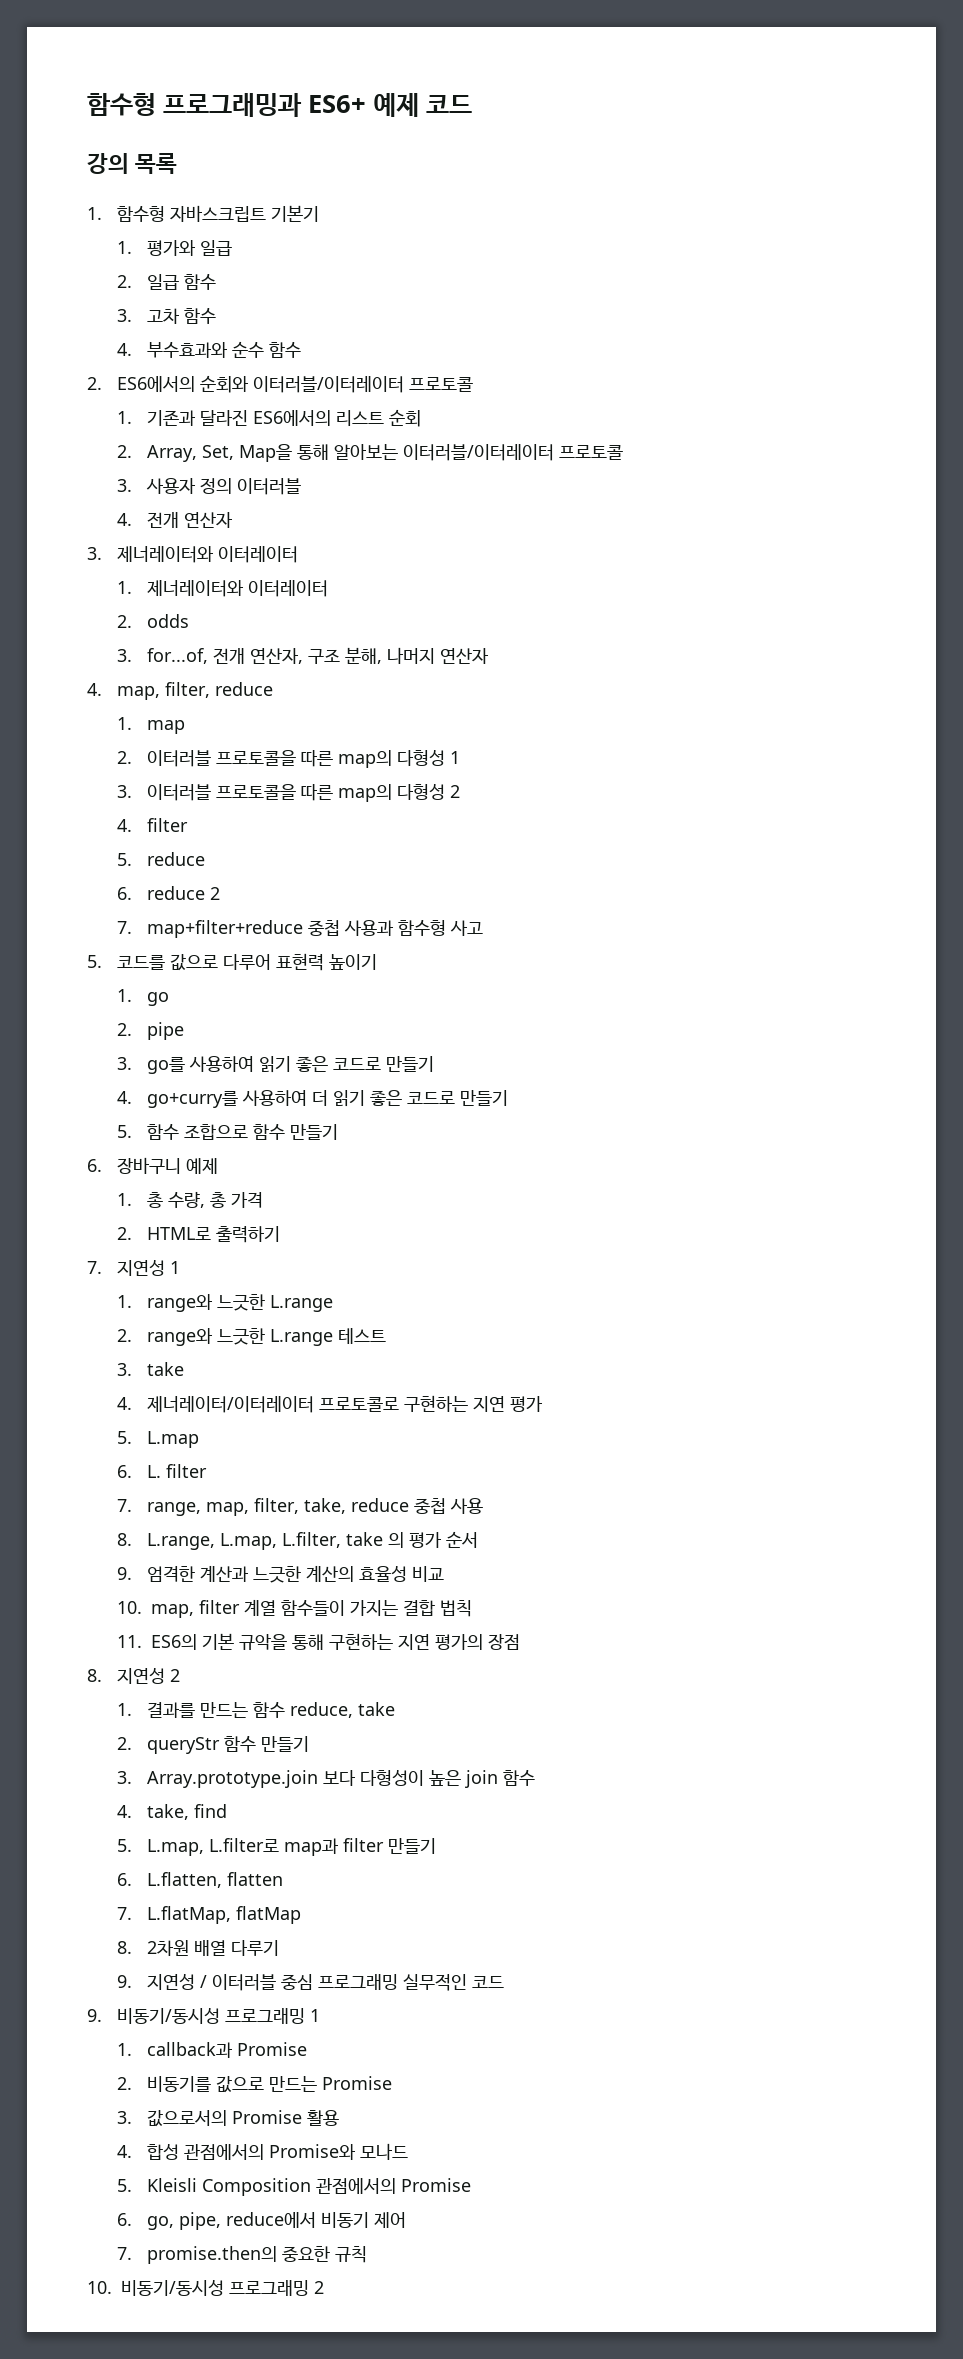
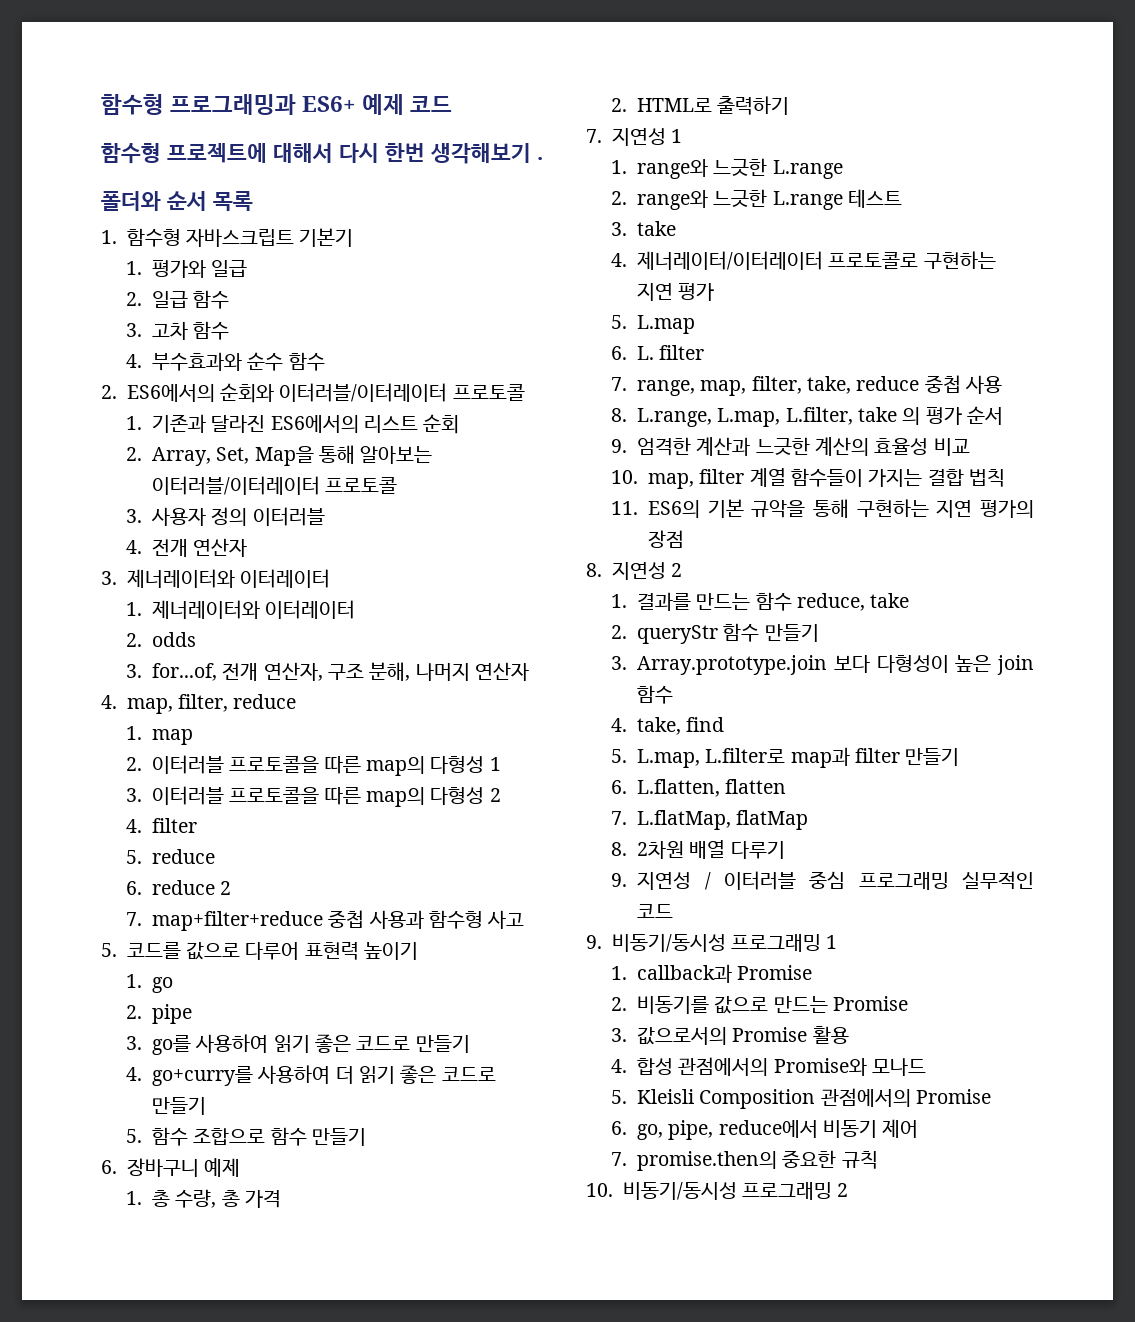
[87,153,129,174] 강의 -> [101,143,543,164] [101,191,207,211] 함수형 프로젝트에 대해서 다시 한번 생각해보기 . // 폴더와 순서

